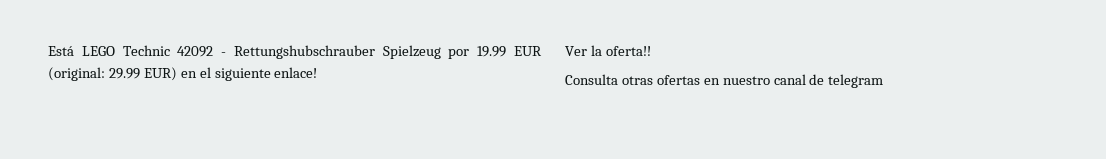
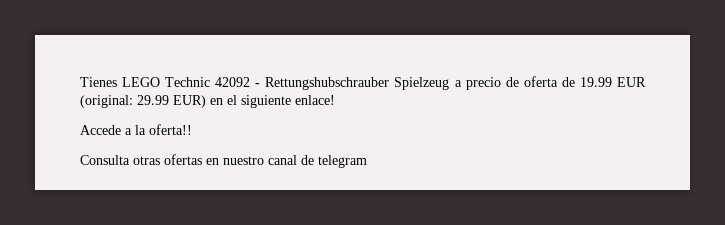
[48,46,74,56] Está -> [80,77,117,87] Tienes
[448,49,470,59] por -> [454,76,575,90] a precio de oferta de
[565,46,587,56] Ver -> [80,125,132,135] Accede a

